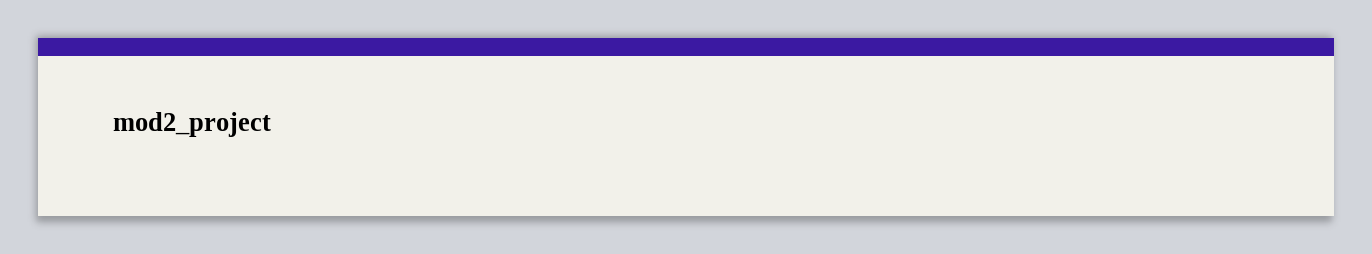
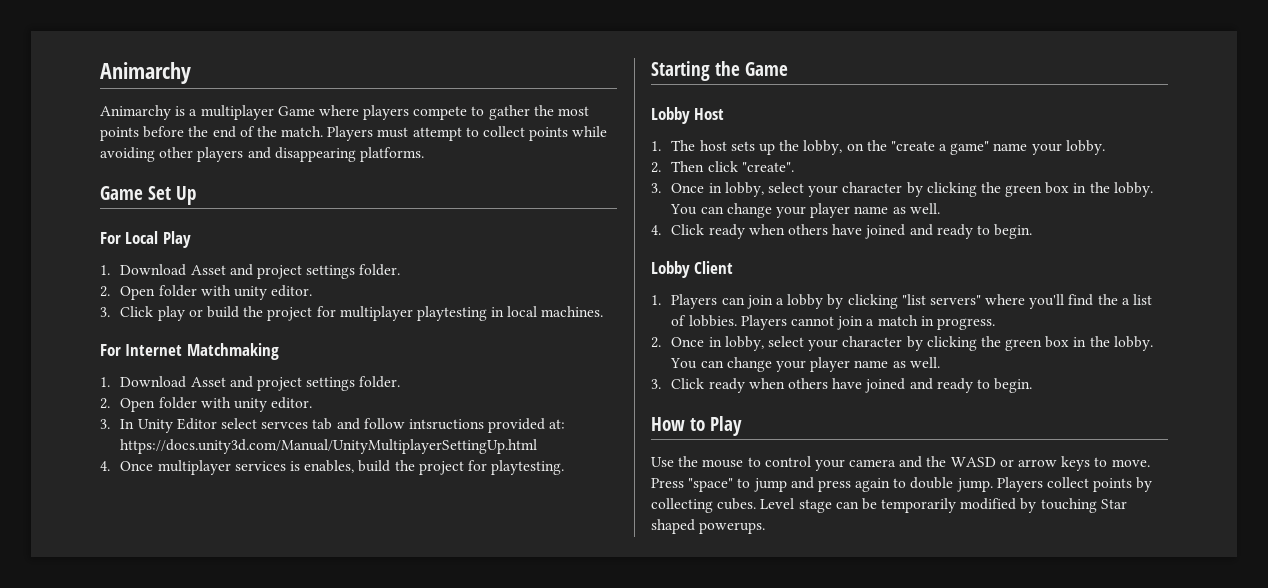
[113,112,271,137] mod2_project -> [100,62,191,84] [100,105,590,120] [100,126,608,141] [100,147,424,162] [100,186,197,205] [100,231,191,248] [100,264,401,279] [100,285,313,300] [100,306,604,321] [100,343,279,360] [100,376,401,391] [100,397,313,412] [100,418,566,433] [120,439,538,454] [100,460,565,475] [651,61,789,81] [651,107,725,124] [651,140,1105,155] [651,161,794,173] [651,182,1153,197] [670,203,940,218] [651,224,1033,239] [651,261,734,278] [651,294,1152,309] [671,315,995,330] [651,336,1153,351] [670,357,940,372] [651,378,1033,393] [651,416,743,436] [651,456,1150,471] [651,477,1153,492] [651,498,1127,513] [651,519,766,534] Animarchy // Animarchy is a multiplayer Game where players compete to gather the most points before the end of the match. Players must attempt to collect points while avoiding other players and disappearing platforms. // Game Set Up // For Local Play // 1. Download Asset and project settings folder. // 2. Open folder with unity editor. // 3. Click play or build the project for multiplayer playtesting in local machines. // For Internet Matchmaking // 1. Download Asset and project settings folder. // 2. Open folder with unity editor. // 3. In Unity Editor select servces tab and follow intsructions provided at: https://docs.unity3d.com/Manual/UnityMultiplayerSettingUp.html // 4. Once multiplayer services is enables, build the project for playtesting. // Starting the Game // Lobby Host // 1. The host sets up the lobby, on the "create a game" name your lobby. // 2. Then click "create". // 3. Once in lobby, select your character by clicking the green box in the lobby. You can change your player name as well. // 4. Click ready when others have joined and ready to begin. // Lobby Client // 1. Players can join a lobby by clicking "list servers" where you'll find the a list of lobbies. Players cannot join a match in progress. // 2. Once in lobby, select your character by clicking the green box in the lobby. You can change your player name as well. // 3. Click ready when others have joined and ready to begin. // How to Play // Use the mouse to control your camera and the WASD or arrow keys to move. Press "space" to jump and press again to double jump. Players collect points by collecting cubes. Level stage can be temporarily modified by touching Star shaped powerups.

